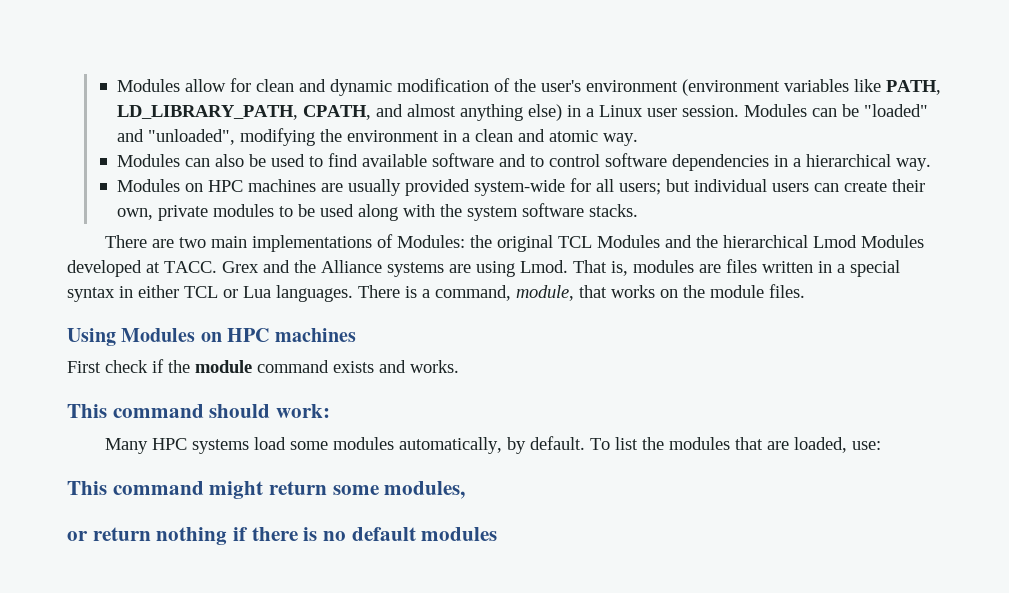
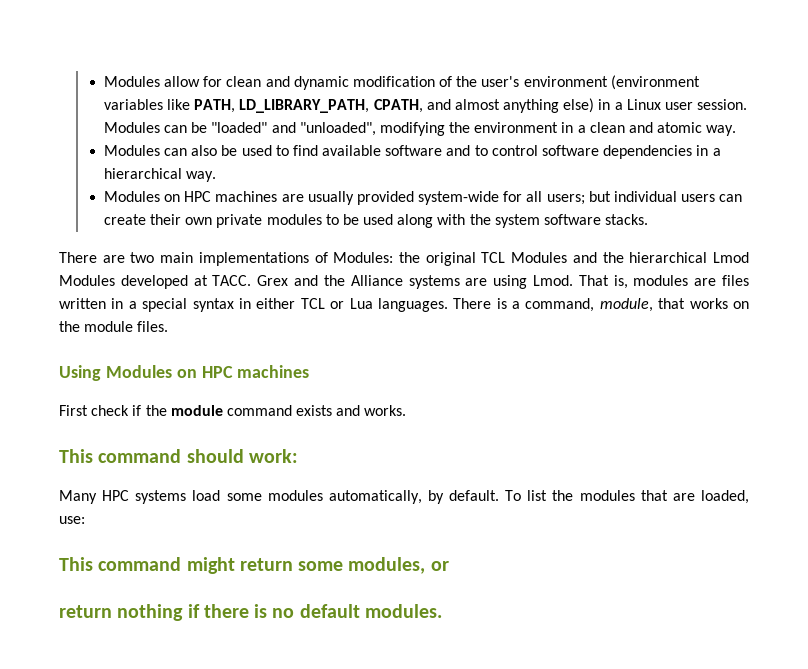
[117,208,154,220] own, -> [185,217,213,225] own
[67,531,88,541] // or -> [430,561,449,571] or //
[421,527,498,541] modules -> [364,604,442,618] modules.

